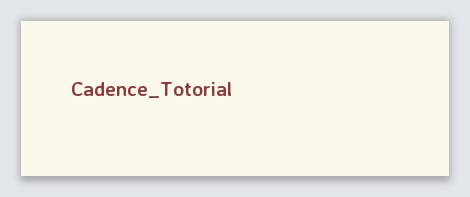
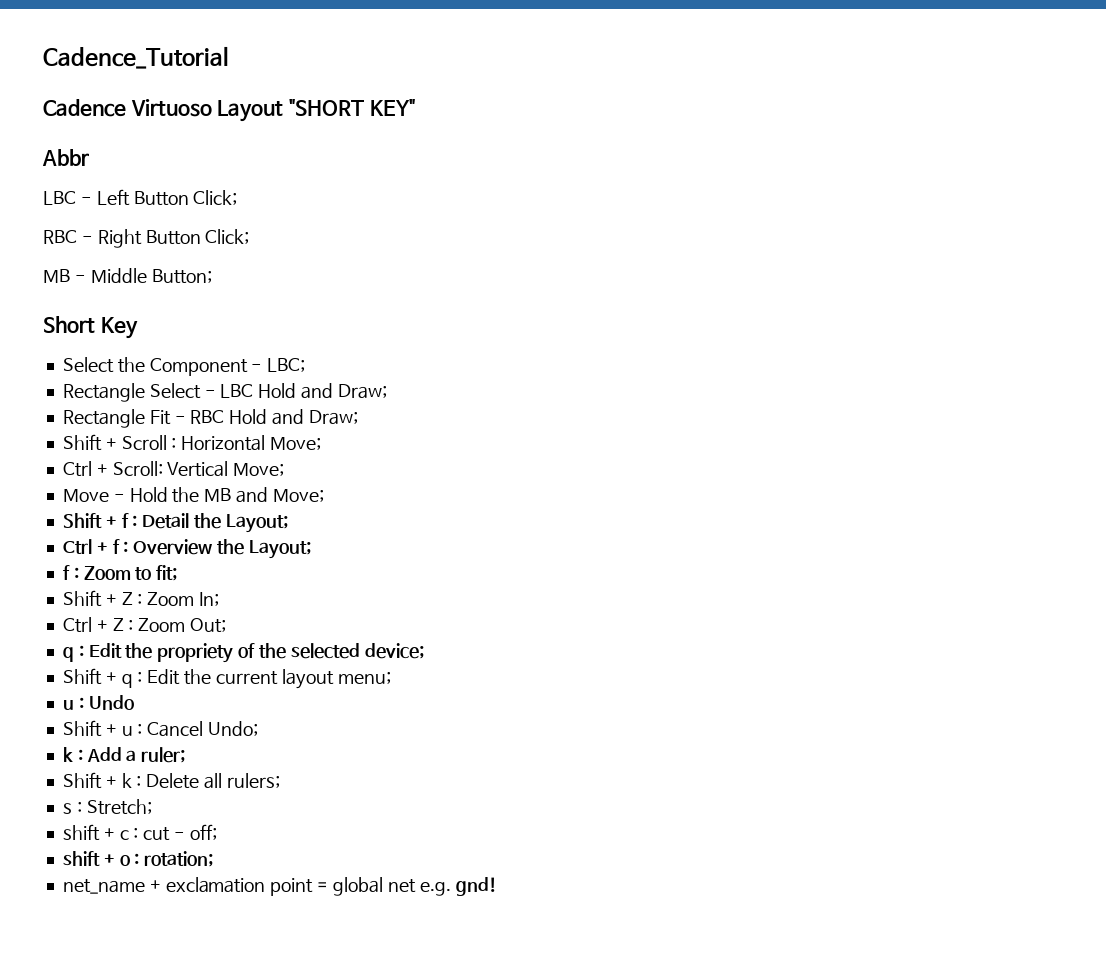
[71,82,232,98] Cadence_Totorial -> [43,46,229,69] [43,99,415,122] [42,149,89,166] [43,189,238,206] [43,229,250,248] [43,268,212,284] [43,316,138,339] [62,357,306,376] [62,383,387,402] [62,409,358,428] [62,434,322,451] [62,461,285,477] [62,487,324,503] [62,513,288,533] [62,539,311,559] [62,565,178,581] [62,590,220,607] [62,617,227,633] [62,643,424,663] [62,668,391,689] [62,695,134,710] [62,720,259,737] [62,747,186,763] [62,772,280,789] [62,799,152,815] [62,824,217,841] [62,851,214,867] [62,877,497,896] Cadence_Tutorial // Cadence Virtuoso Layout "SHORT KEY" // Abbr // LBC - Left Button Click; // RBC - Right Button Click; // MB - Middle Button; // Short Key // Select the Component - LBC; // Rectangle Select - LBC Hold and Draw; // Rectangle Fit - RBC Hold and Draw; // Shift + Scroll : Horizontal Move; // Ctrl + Scroll: Vertical Move; // Move - Hold the MB and Move; // Shift + f : Detail the Layout; // Ctrl + f : Overview the Layout; // f : Zoom to fit; // Shift + Z : Zoom In; // Ctrl + Z : Zoom Out; // q : Edit the propriety of the selected device; // Shift + q : Edit the current layout menu; // u : Undo // Shift + u : Cancel Undo; // k : Add a ruler; // Shift + k : Delete all rulers; // s : Stretch; // shift + c : cut - off; // shift + o : rotation; // net_name + exclamation point = global net e.g. gnd!

